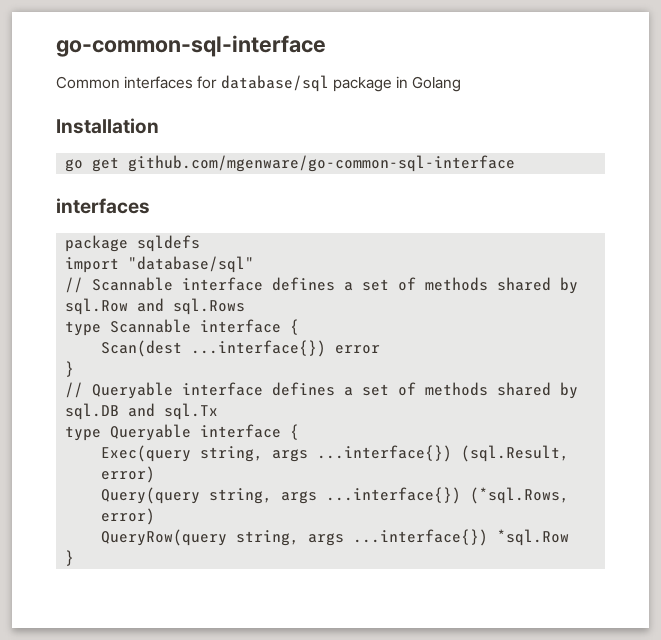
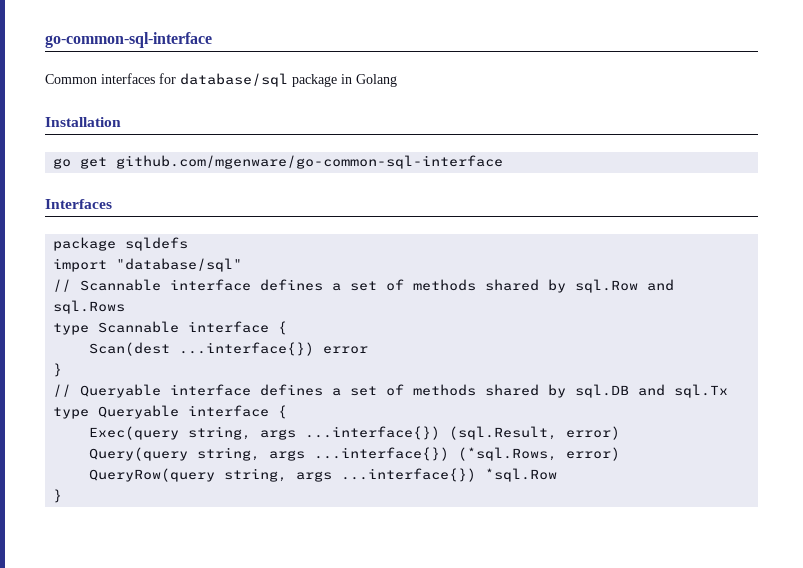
[56,198,150,214] interfaces -> [45,199,112,209] Interfaces

